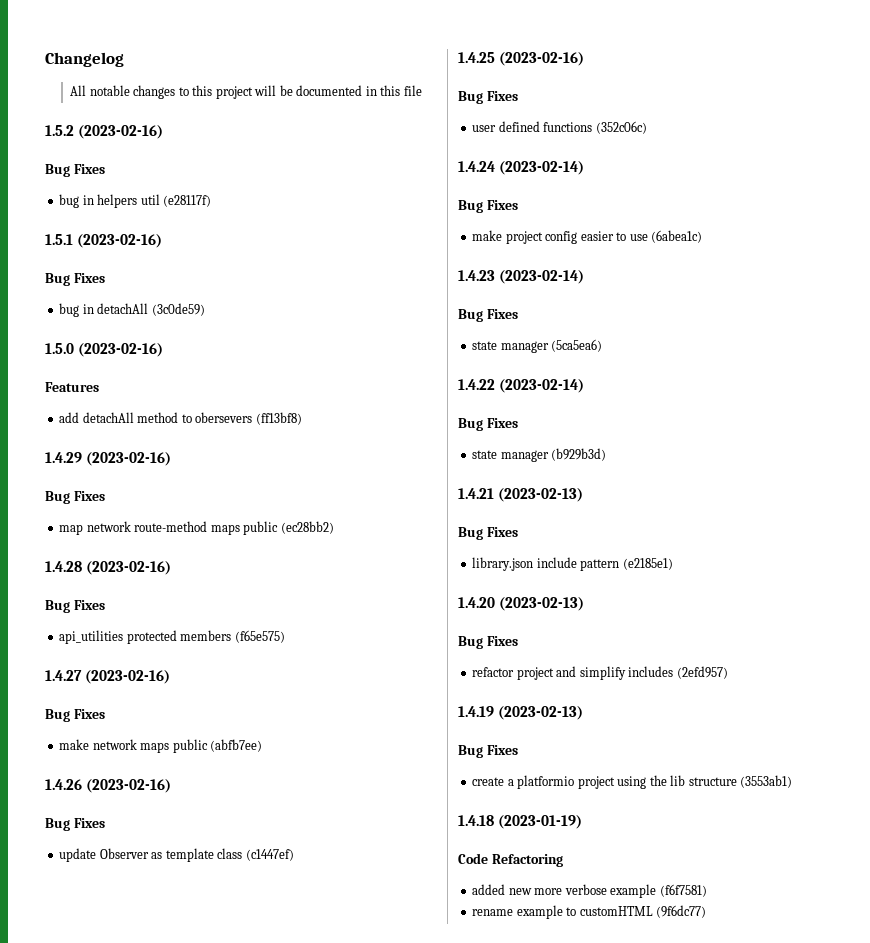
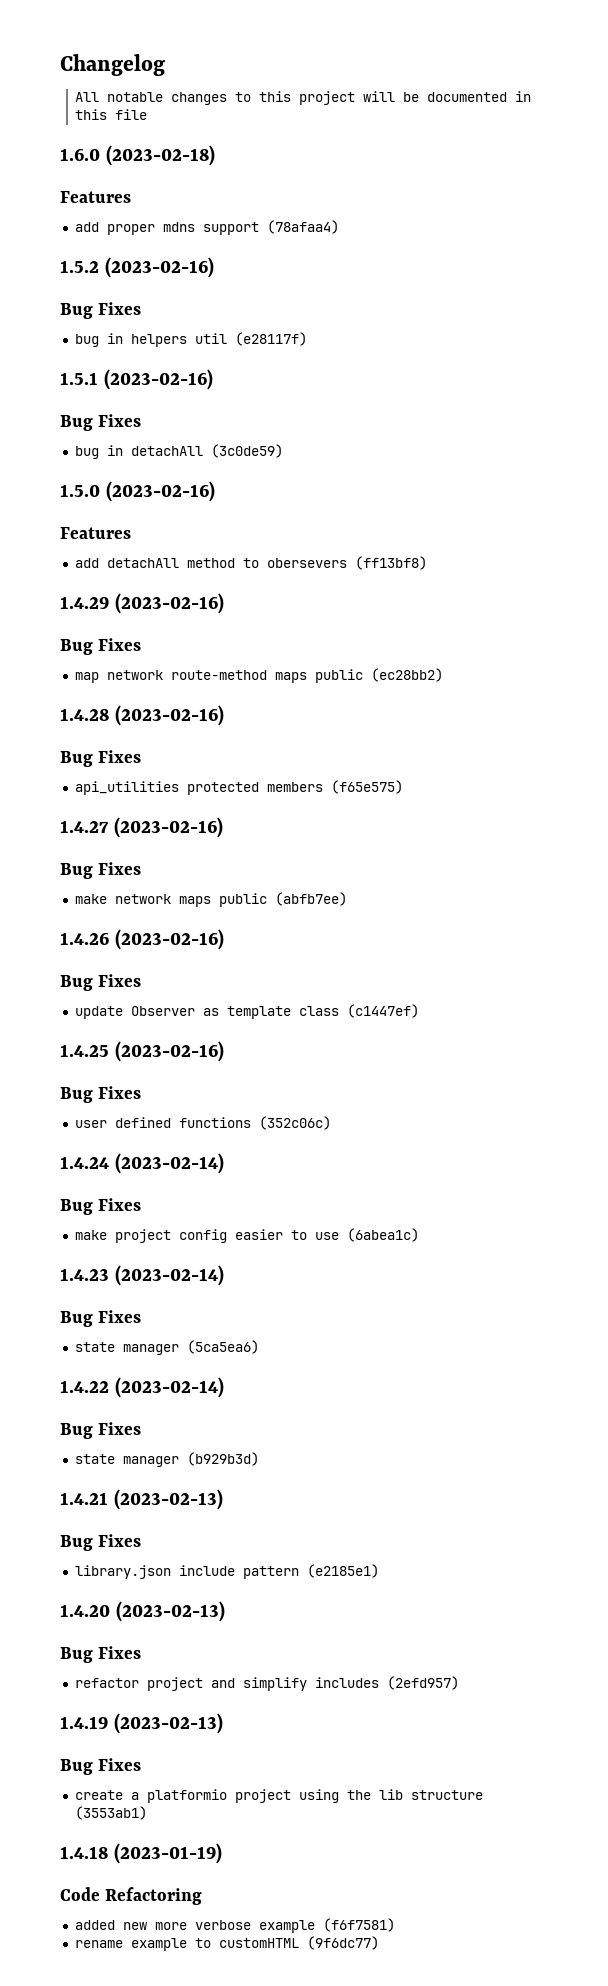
(422, 90) none -> [60,145,215,166] [60,191,131,203] [74,220,339,235] // 1.6.0 (2023-02-18) // Features // add proper mdns support (78afaa4)

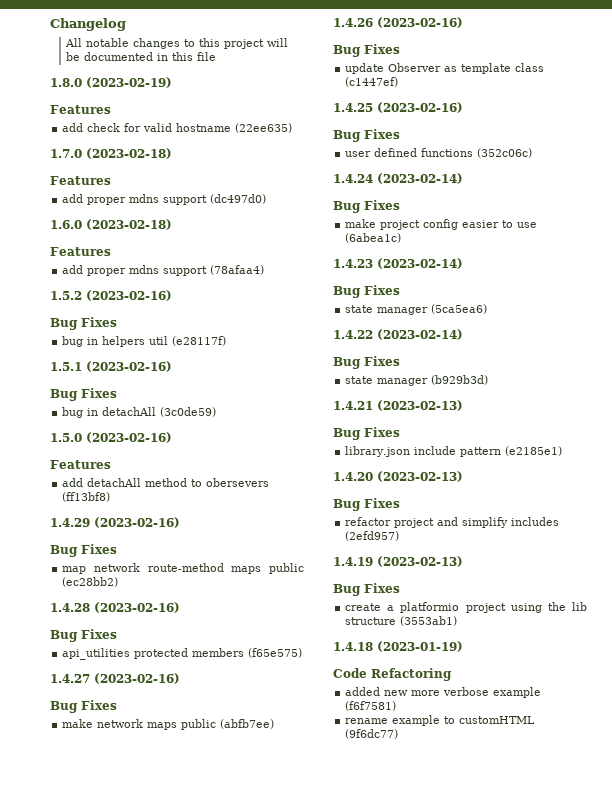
(148, 114) none -> [50,77,172,88] [50,105,111,114] [62,123,293,133] [50,148,172,159] [50,176,111,185] [62,194,267,205] // 1.8.0 (2023-02-19) // Features // add check for valid hostname (22ee635) // 1.7.0 (2023-02-18) // Features // add proper mdns support (dc497d0)

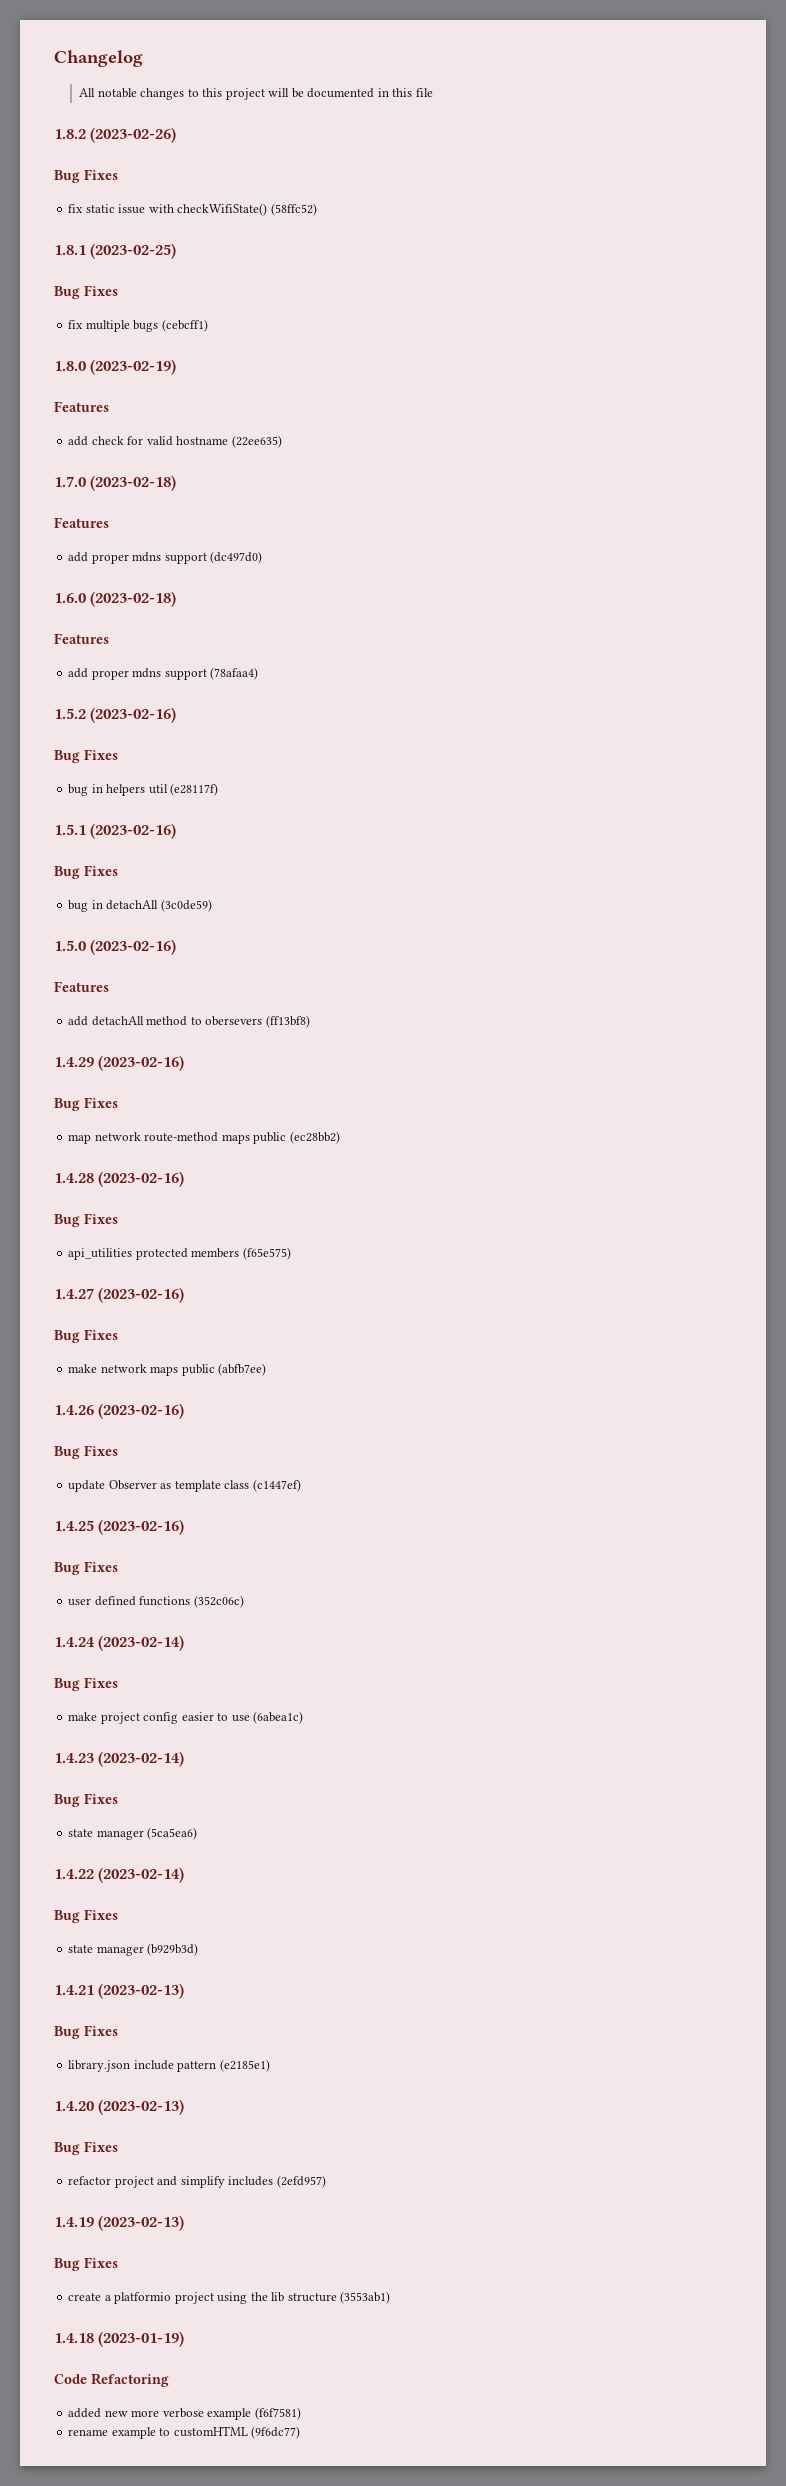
(217, 56) none -> [54,127,177,143] [54,169,118,183] [68,203,317,216] [54,243,177,259] [54,285,118,299] [68,319,208,332] // 1.8.2 (2023-02-26) // Bug Fixes // fix static issue with checkWifiState() (58ffc52) // 1.8.1 (2023-02-25) // Bug Fixes // fix multiple bugs (cebcff1)

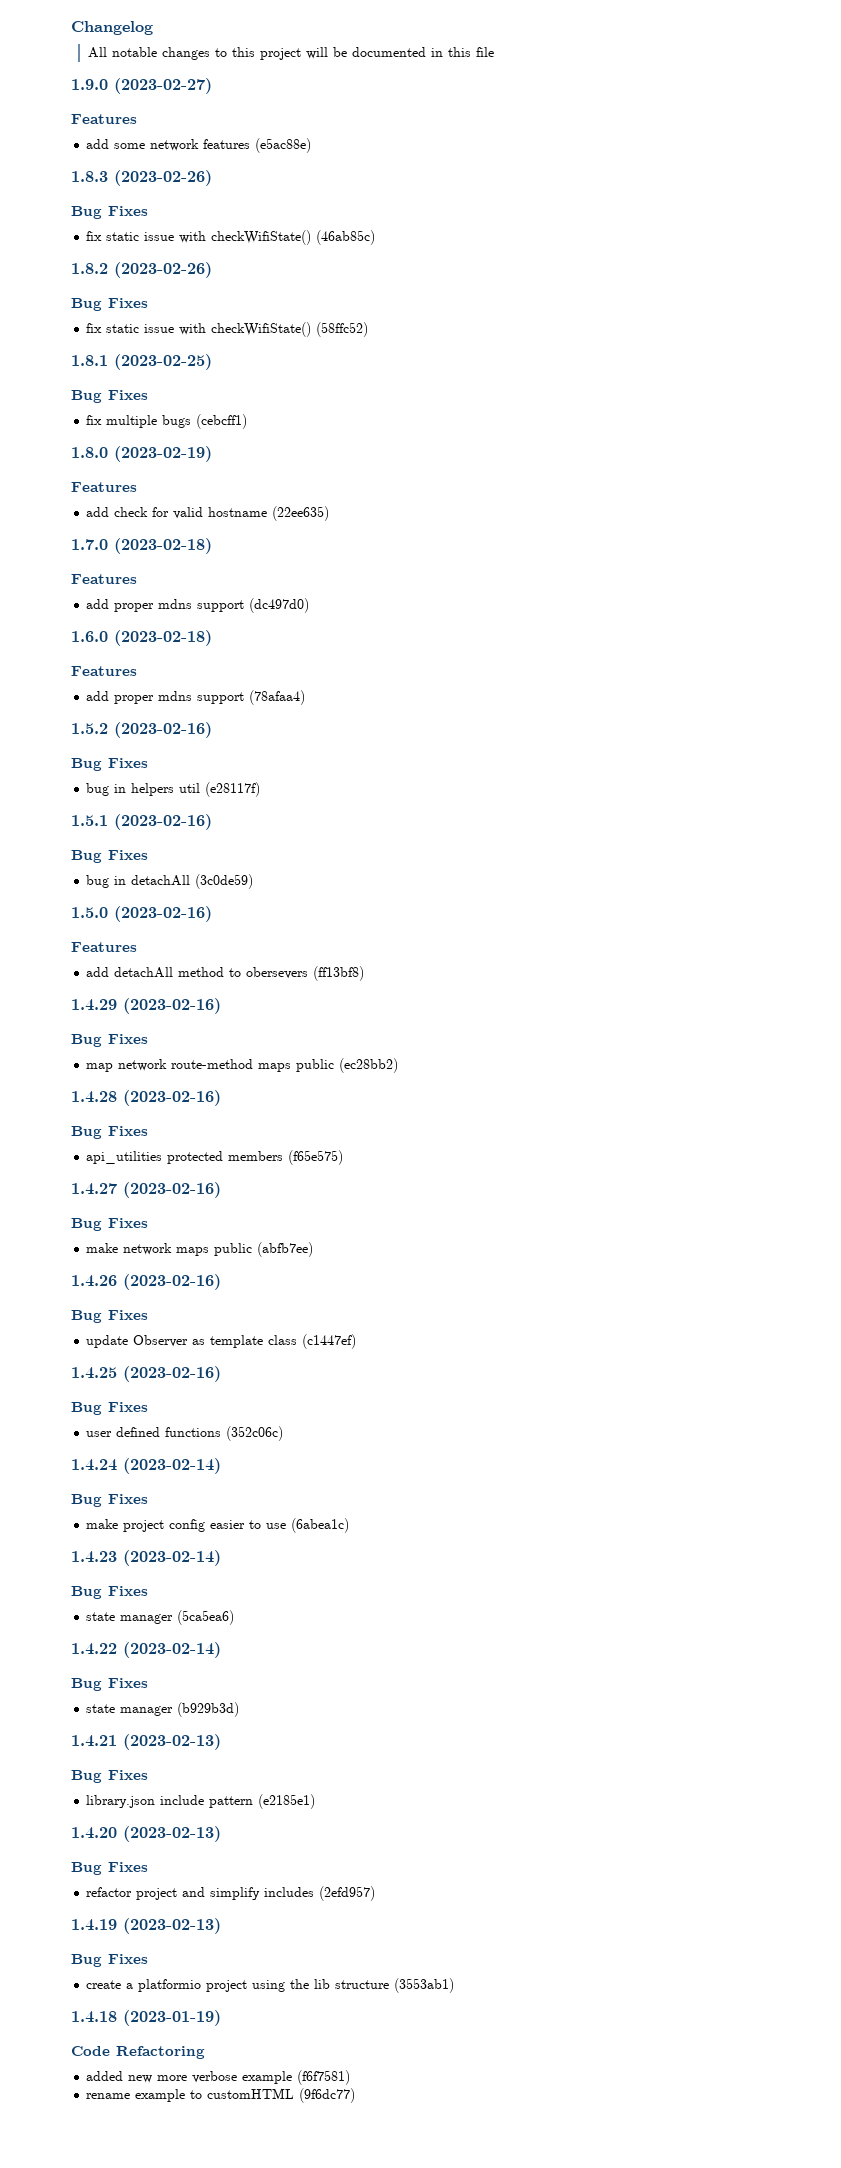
(433, 92) none -> [71,78,212,94] [71,114,137,124] [86,138,312,153] [71,170,212,186] [71,206,148,219] [86,230,376,245] // 1.9.0 (2023-02-27) // Features // add some network features (e5ac88e) // 1.8.3 (2023-02-26) // Bug Fixes // fix static issue with checkWifiState() (46ab85c)

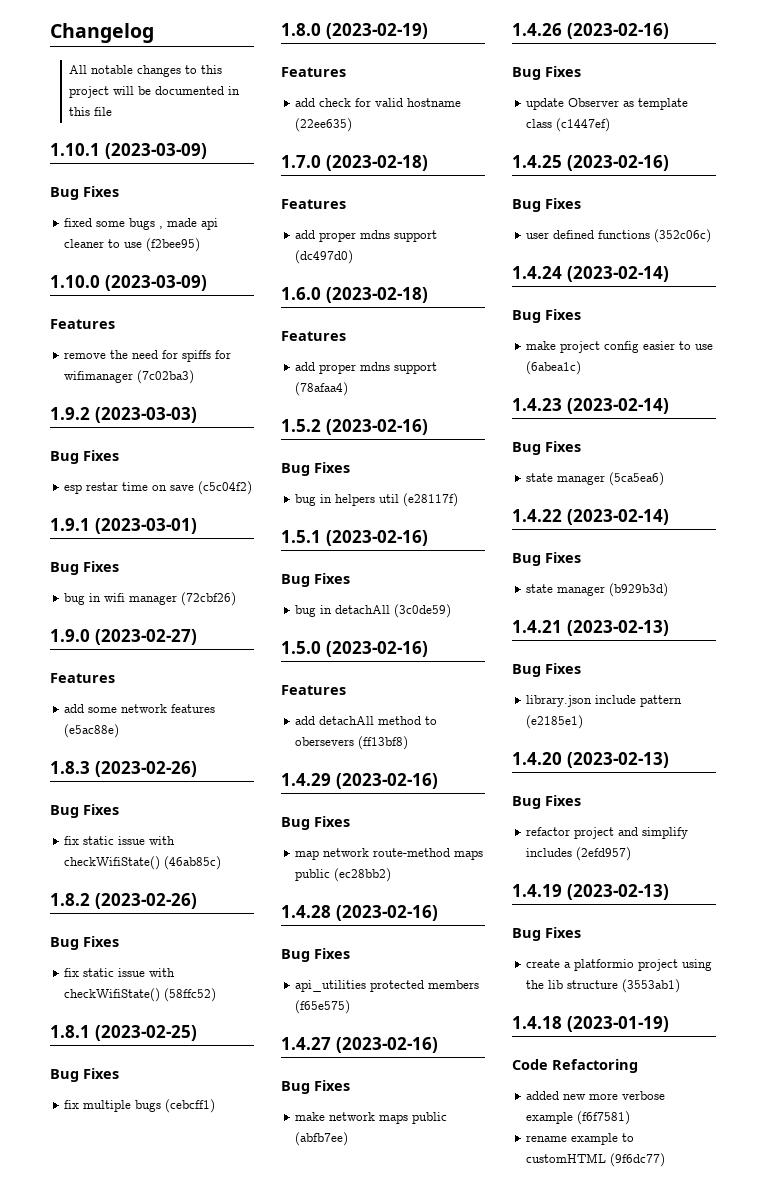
(494, 52) none -> [50,143,207,159] [50,186,119,200] [64,218,219,230] [64,238,201,252] [50,275,207,291] [50,319,115,329] [64,350,232,362] [64,370,195,384] [50,407,197,423] [50,450,119,464] [64,481,253,495] [50,518,197,534] [50,561,119,575] [64,592,237,606] // 1.10.1 (2023-03-09) // Bug Fixes // fixed some bugs , made api cleaner to use (f2bee95) // 1.10.0 (2023-03-09) // Features // remove the need for spiffs for wifimanager (7c02ba3) // 1.9.2 (2023-03-03) // Bug Fixes // esp restar time on save (c5c04f2) // 1.9.1 (2023-03-01) // Bug Fixes // bug in wifi manager (72cbf26)

